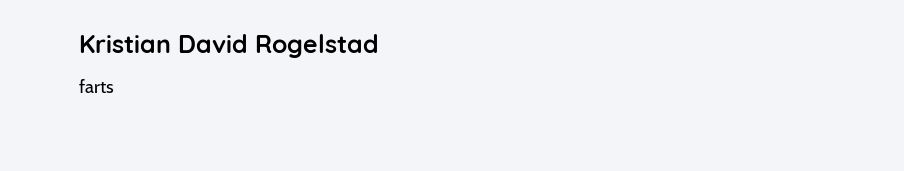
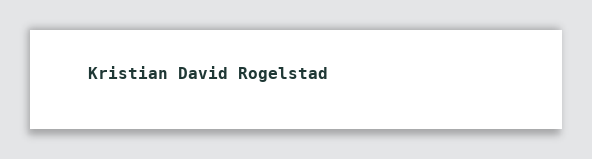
[79,79,114,93] // farts -> (328, 74) none

